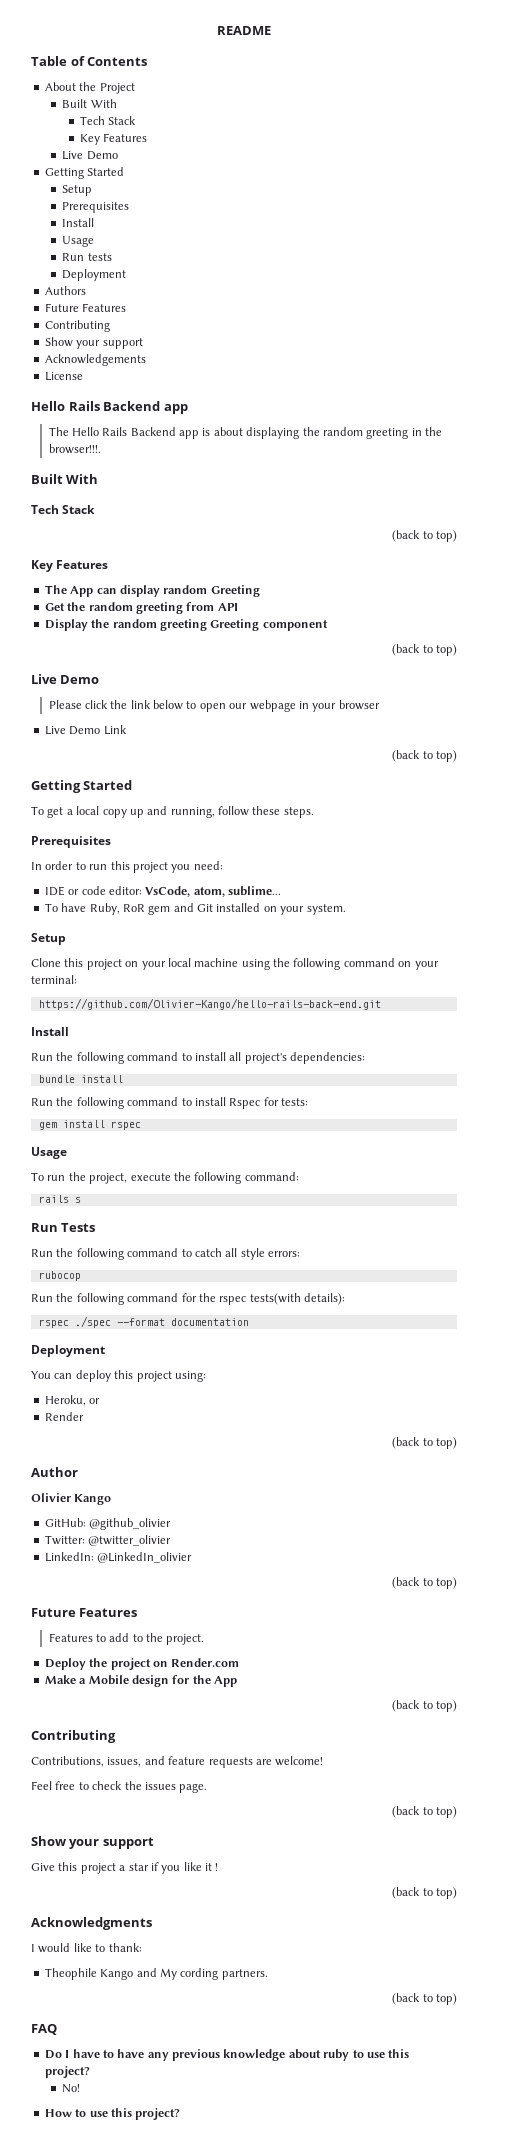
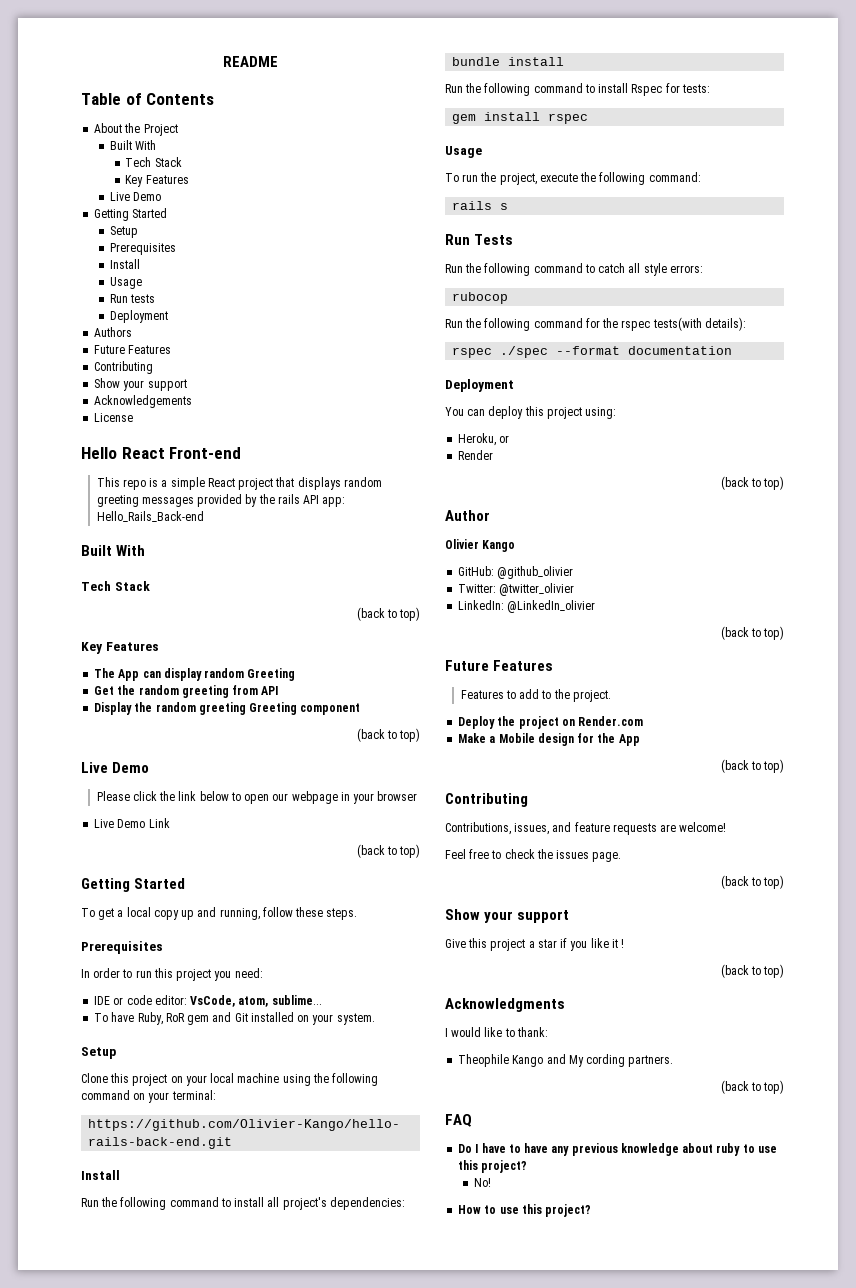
[68,401,188,414] [48,427,443,439] [48,444,101,454] Rails Backend app // The Hello Rails Backend app is about displaying the random greeting in the browser!!!. -> [121,447,242,459] [96,477,382,490] [96,494,346,507] [96,511,204,522] React Front-end // This repo is a simple React project that displays random greeting messages provided by the rails API app: Hello_Rails_Back-end

